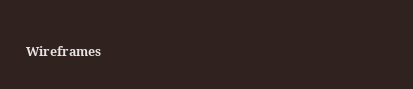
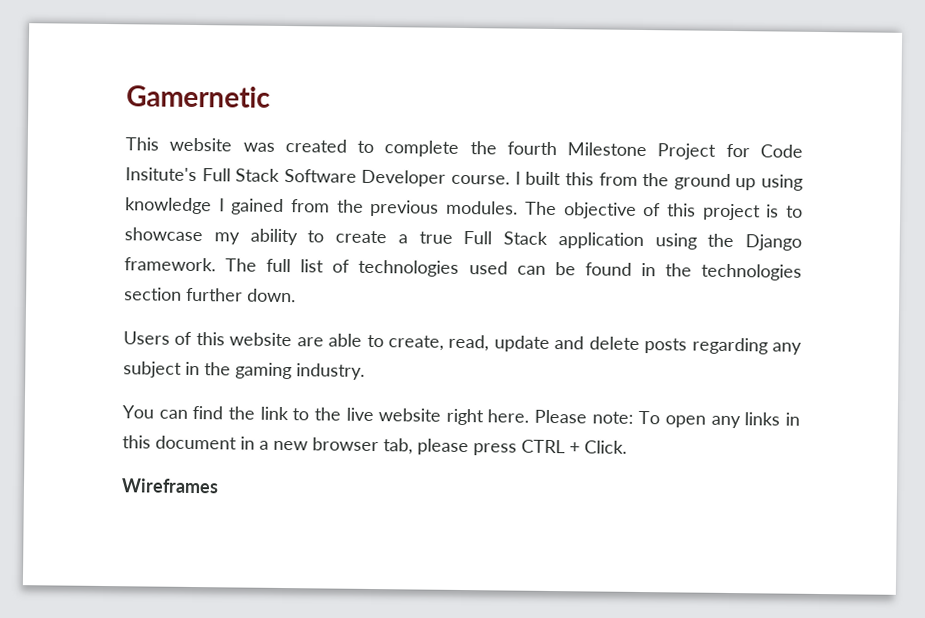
(26, 51) none -> [126,85,271,108] [125,137,803,160] [125,167,804,191] [125,197,804,221] [124,227,802,251] [124,257,802,281] [124,287,296,303] [123,331,803,355] [123,361,365,380] [122,405,800,429] [122,435,627,456] Gamernetic // This website was created to complete the fourth Milestone Project for Code Insitute's Full Stack Software Developer course. I built this from the ground up using knowledge I gained from the previous modules. The objective of this project is to showcase my ability to create a true Full Stack application using the Django framework. The full list of technologies used can be found in the technologies section further down. // Users of this website are able to create, read, update and delete posts regarding any subject in the gaming industry. // You can find the link to the live website right here. Please note: To open any links in this document in a new browser tab, please press CTRL + Click. //

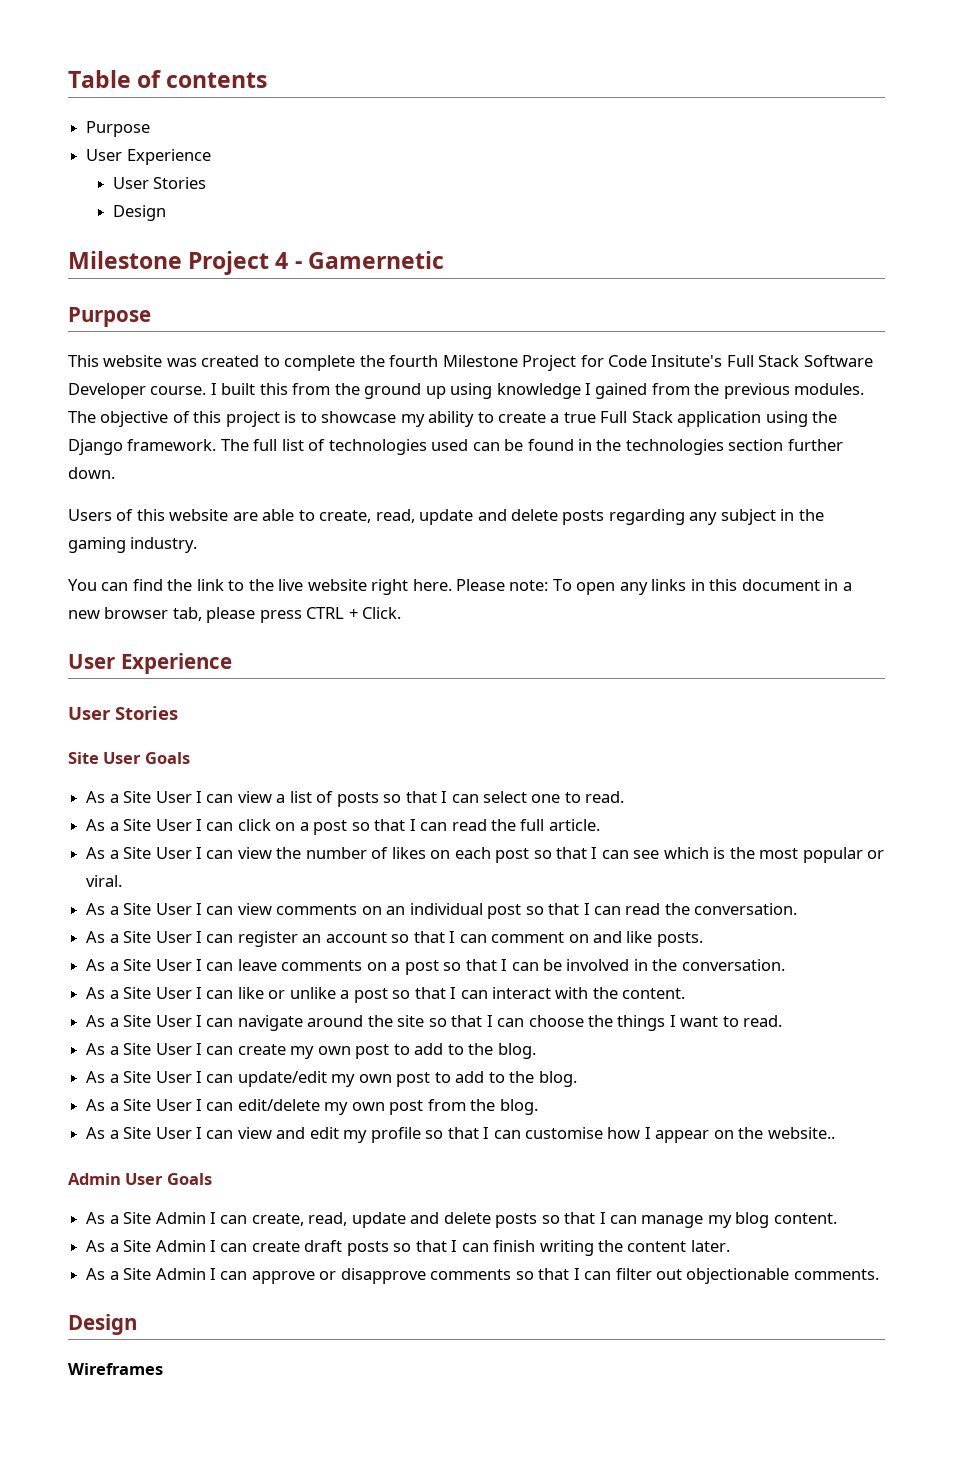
(126, 96) none -> [68,70,268,88] [86,121,151,137] [86,149,211,165] [113,177,207,189] [113,205,167,221] [68,251,302,275] Table of contents // Purpose // User Experience // User Stories // Design // Milestone Project 4 -
(271, 96) none -> [68,307,151,327] // Purpose
(627, 447) none -> [68,653,232,674] [68,706,178,720] [68,752,190,764] [86,791,625,807] [86,819,600,835] [86,847,885,863] [86,875,123,887] [86,903,798,919] [86,931,703,947] [86,959,785,975] [86,987,686,1003] [86,1015,783,1031] [86,1043,536,1059] [86,1071,577,1087] [86,1099,538,1115] [86,1127,835,1143] [68,1173,212,1185] [86,1212,837,1228] [86,1240,730,1256] [86,1268,879,1284] [68,1314,137,1335] // User Experience // User Stories // Site User Goals // As a Site User I can view a list of posts so that I can select one to read. // As a Site User I can click on a post so that I can read the full article. // As a Site User I can view the number of likes on each post so that I can see which is the most popular or viral. // As a Site User I can view comments on an individual post so that I can read the conversation. // As a Site User I can register an account so that I can comment on and like posts. // As a Site User I can leave comments on a post so that I can be involved in the conversation. // As a Site User I can like or unlike a post so that I can interact with the content. // As a Site User I can navigate around the site so that I can choose the things I want to read. // As a Site User I can create my own post to add to the blog. // As a Site User I can update/edit my own post to add to the blog. // As a Site User I can edit/delete my own post from the blog. // As a Site User I can view and edit my profile so that I can customise how I appear on the website.. // Admin User Goals // As a Site Admin I can create, read, update and delete posts so that I can manage my blog content. // As a Site Admin I can create draft posts so that I can finish writing the content later. // As a Site Admin I can approve or disapprove comments so that I can filter out objectionable comments. // Design

